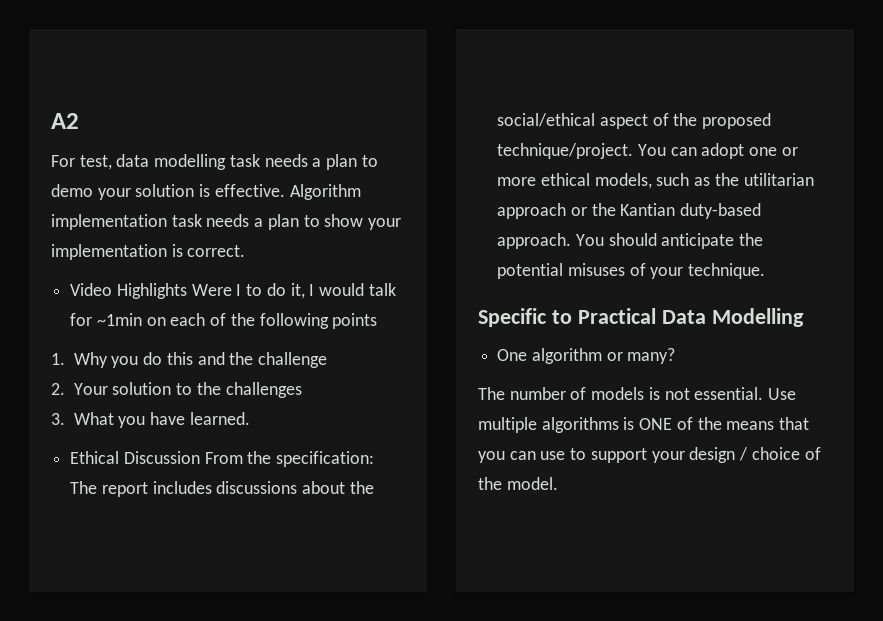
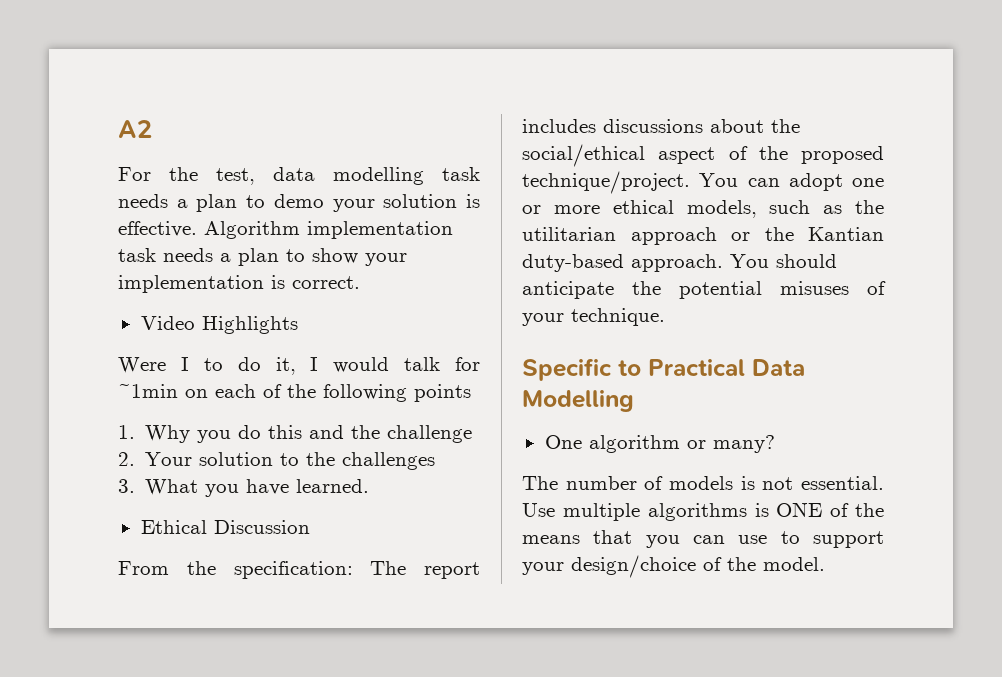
(75, 161) none -> [169,167,198,181] the
(187, 291) none -> (298, 325) //
(200, 457) none -> (310, 527) //
[689,447,800,463] design / choice -> [571,555,696,578] design/choice

